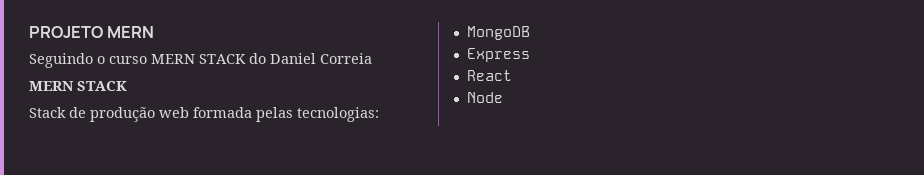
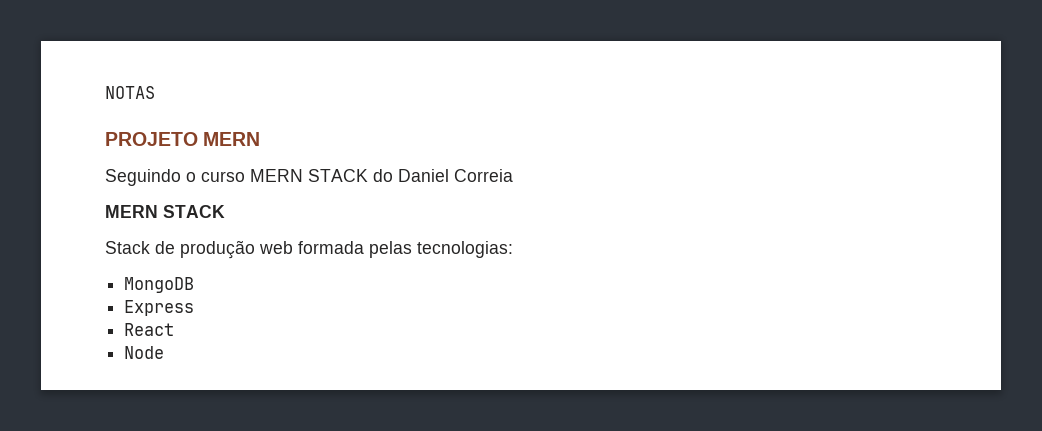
(29, 32) none -> [105,86,155,99] NOTAS //

